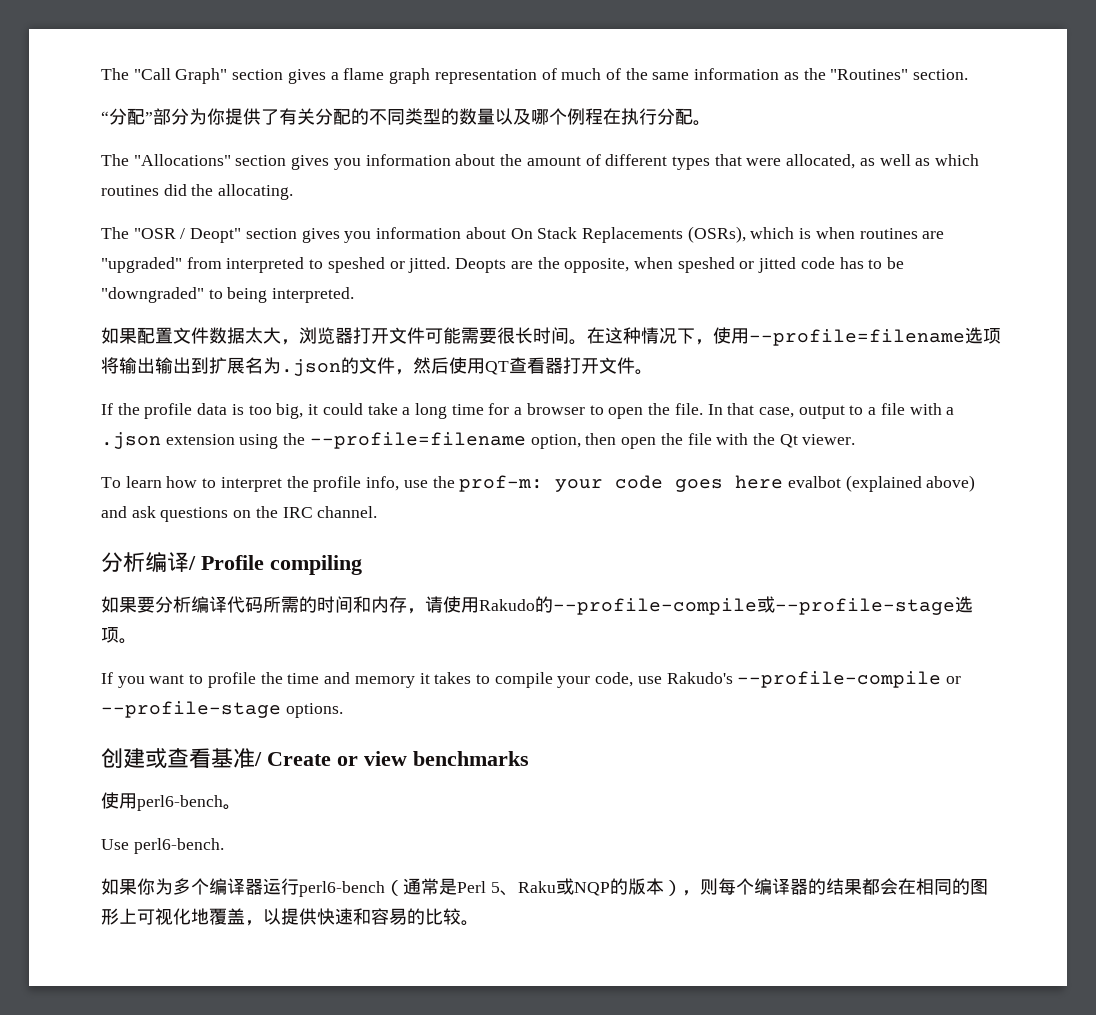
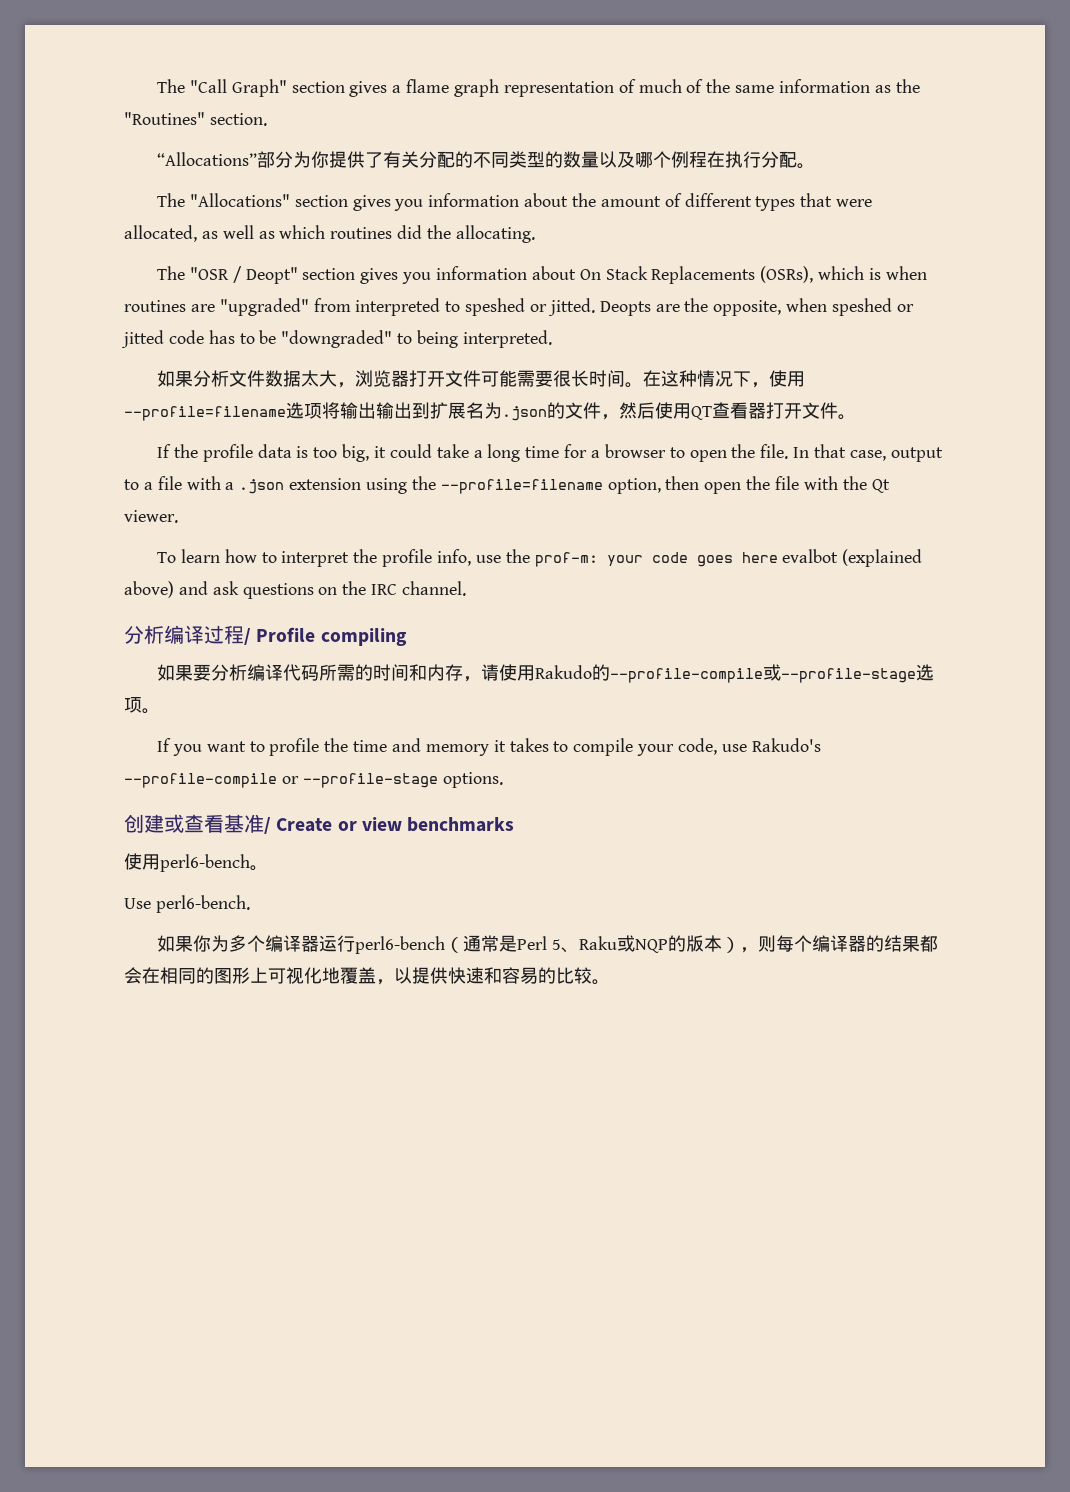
[101,108,153,125] “分配” -> [156,152,257,166] “Allocations”
[137,327,173,344] 配置 -> [192,370,229,387] 分析
(189, 562) none -> [204,625,244,644] 过程

